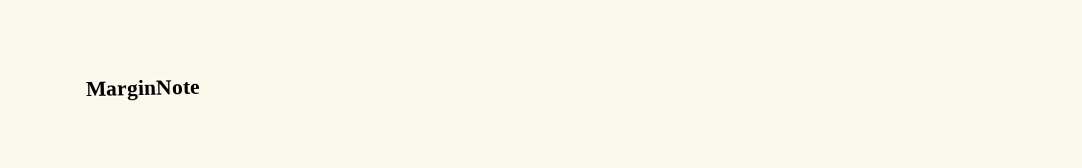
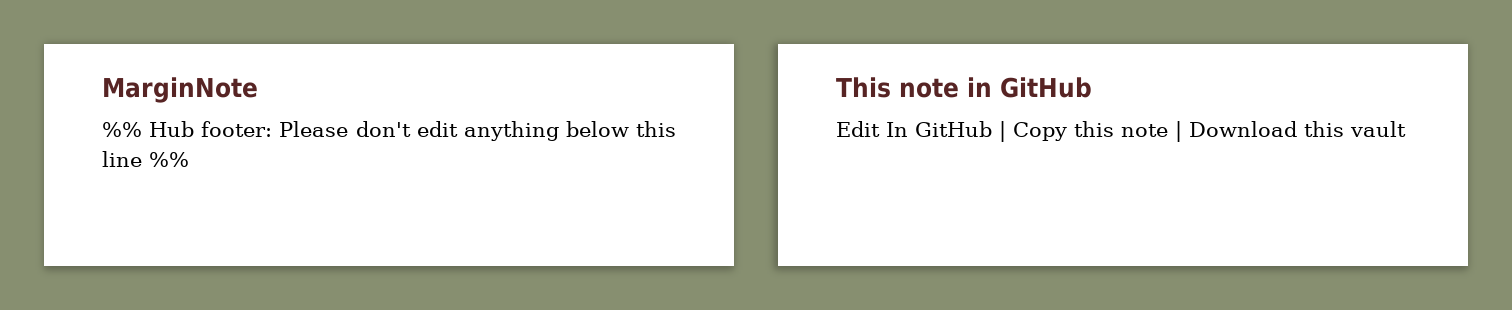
(201, 90) none -> [102,121,676,141] [102,151,189,167] [836,77,1092,98] [836,121,1406,142] // %% Hub footer: Please don't edit anything below this line %% // This note in GitHub // Edit In GitHub | Copy this note | Download this vault

